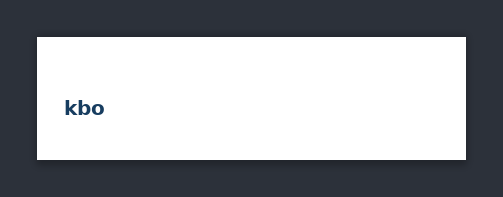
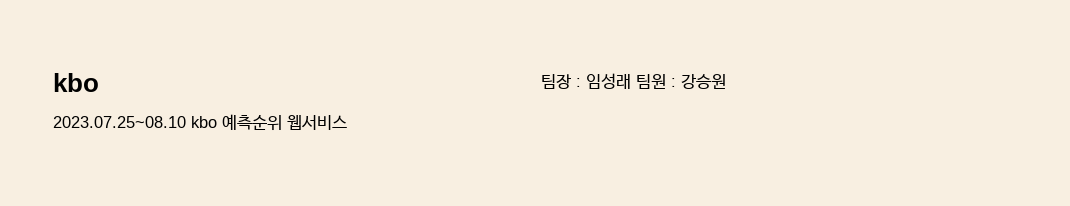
[64,100,105,115] kbo -> [53,73,99,92] [53,114,347,131] [541,73,726,89] kbo // 2023.07.25~08.10 kbo 예측순위 웹서비스 // 팀장 : 임성래 팀원 : 강승원

